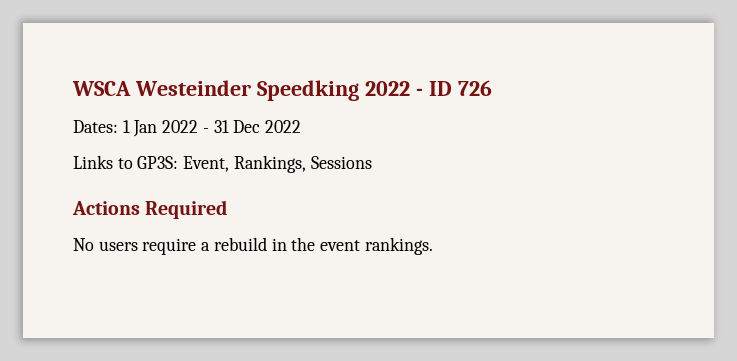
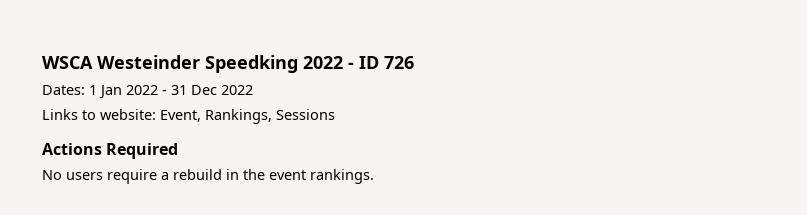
[137,156,179,169] GP3S: -> [100,109,156,120] website:

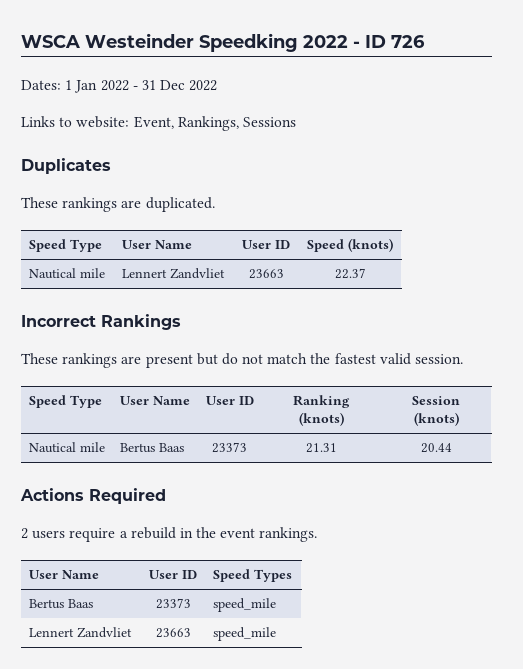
(335, 114) none -> [21,158,111,174] [21,197,215,212] [28,239,102,252] [121,240,192,249] [242,240,290,249] [307,238,393,252] [28,268,105,279] [121,268,225,279] [248,269,284,279] [334,268,366,279] [21,314,181,330] [21,353,464,368] [28,395,102,408] [119,396,190,405] [205,396,254,405] [293,395,350,408] [298,412,344,426] [412,396,460,405] [413,412,459,426] [28,442,105,453] [119,443,184,453] [212,442,248,453] [305,443,337,453] [420,443,452,453] // Duplicates // These rankings are duplicated. // Speed Type | User Name | User ID | Speed (knots) // Nautical mile | Lennert Zandvliet | 23663 | 22.37 // Incorrect Rankings // These rankings are present but do not match the fastest valid session. // Speed Type | User Name | User ID | Ranking (knots) | Session (knots) // Nautical mile | Bertus Baas | 23373 | 21.31 | 20.44
[42,170,62,180] No -> [21,528,28,539] 2
(374, 176) none -> [28,570,99,579] [149,570,198,579] [212,569,292,582] [28,599,93,609] [155,598,191,609] [212,598,276,612] [28,627,132,638] [155,628,191,638] [212,627,276,641] // User Name | User ID | Speed Types // Bertus Baas | 23373 | speed_mile // Lennert Zandvliet | 23663 | speed_mile

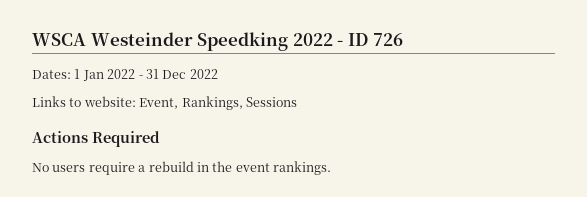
[21,158,111,174] [21,197,215,212] [28,239,102,252] [121,240,192,249] [242,240,290,249] [307,238,393,252] [28,268,105,279] [121,268,225,279] [248,269,284,279] [334,268,366,279] [21,314,181,330] [21,353,464,368] [28,395,102,408] [119,396,190,405] [205,396,254,405] [293,395,350,408] [298,412,344,426] [412,396,460,405] [413,412,459,426] [28,442,105,453] [119,443,184,453] [212,442,248,453] [305,443,337,453] [420,443,452,453] // Duplicates // These rankings are duplicated. // Speed Type | User Name | User ID | Speed (knots) // Nautical mile | Lennert Zandvliet | 23663 | 22.37 // Incorrect Rankings // These rankings are present but do not match the fastest valid session. // Speed Type | User Name | User ID | Ranking (knots) | Session (knots) // Nautical mile | Bertus Baas | 23373 | 21.31 | 20.44 -> (297, 102) none
[21,528,28,539] 2 -> [32,163,49,172] No
[28,570,99,579] [149,570,198,579] [212,569,292,582] [28,599,93,609] [155,598,191,609] [212,598,276,612] [28,627,132,638] [155,628,191,638] [212,627,276,641] // User Name | User ID | Speed Types // Bertus Baas | 23373 | speed_mile // Lennert Zandvliet | 23663 | speed_mile -> (331, 168) none

